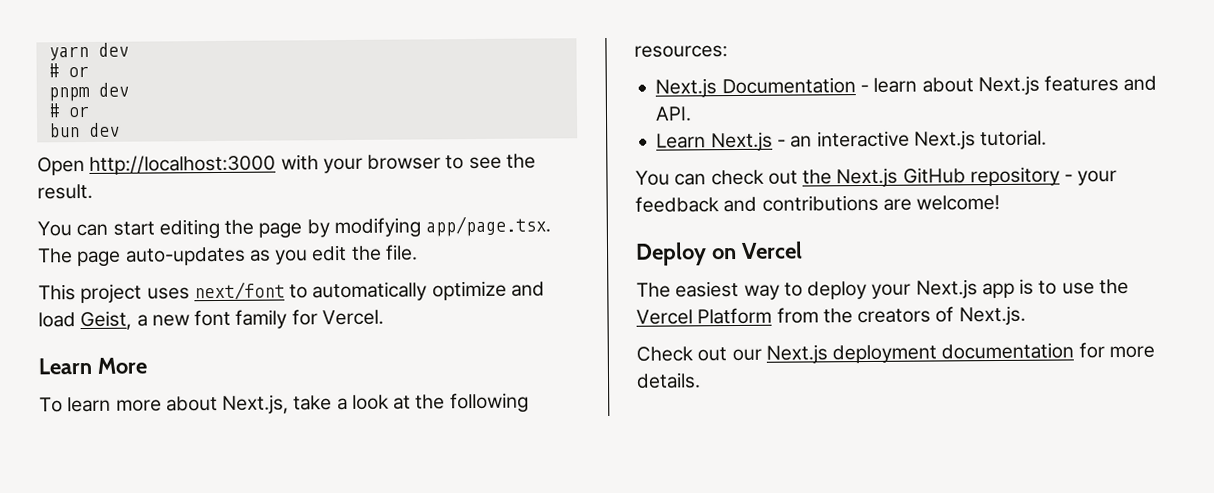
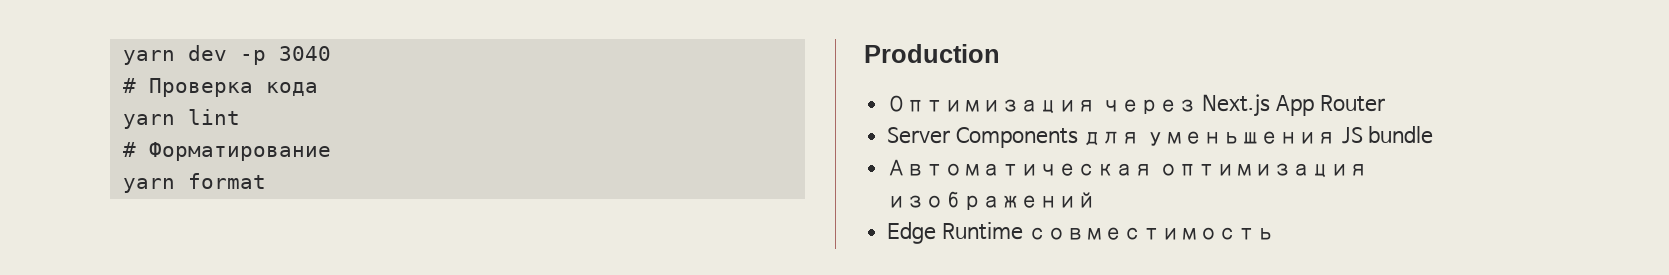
[47,63,89,78] [47,82,129,102] [47,103,89,118] [48,122,120,138] [37,153,536,176] [37,183,93,200] [37,215,552,240] [37,244,418,268] [38,280,545,304] [38,309,384,331] [38,357,147,375] [39,392,529,414] [634,45,728,58] [655,75,1158,98] [655,106,693,122] [656,129,1048,152] [635,166,1118,188] [635,194,1001,213] [635,241,803,266] [636,278,1129,300] [636,305,1026,326] [636,342,1155,364] [636,372,701,389] // # or // pnpm dev // # or // bun dev // Open http://localhost:3000 with your browser to see the result. // You can start editing the page by modifying app/page.tsx. The page auto-updates as you edit the file. // This project uses next/font to automatically optimize and load Geist, a new font family for Vercel. // Learn More // To learn more about Next.js, take a look at the following resources: // Next.js Documentation - learn about Next.js features and API. // Learn Next.js - an interactive Next.js tutorial. // You can check out the Next.js GitHub repository - your feedback and contributions are welcome! // Deploy on Vercel // The easiest way to deploy your Next.js app is to use the Vercel Platform from the creators of Next.js. // Check out our Next.js deployment documentation for more details. -> [239,46,331,65] [122,78,318,97] [122,109,240,129] [122,142,331,161] [122,173,266,193] [864,44,1000,63] [887,94,1385,117] [887,126,1434,148] [887,159,1368,178] [887,191,1097,210] [887,222,1276,244] -p 3040 // # Проверка кода // yarn lint // # Форматирование // yarn format // Production // Оптимизация через Next.js App Router // Server Components для уменьшения JS bundle // Автоматическая оптимизация изображений // Edge Runtime совместимость

